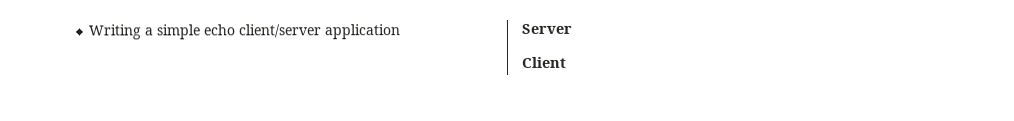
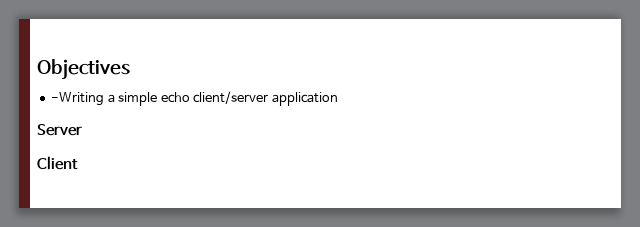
[88,24,142,40] Writing -> [37,59,130,80] [51,92,105,106] Objectives // -Writing

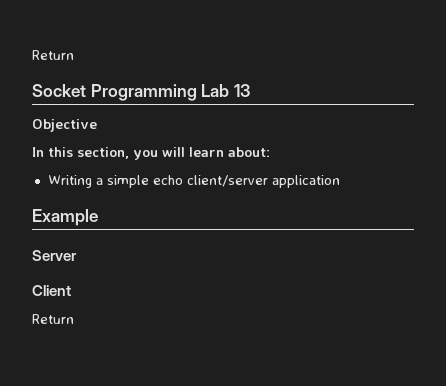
[37,59,130,80] [51,92,105,106] Objectives // -Writing -> [32,50,74,60] [32,84,250,101] [32,119,97,132] [32,147,270,160] [47,175,92,188] Return // Socket Programming Lab 13 // Objective // In this section, you will learn about: // Writing
(338, 99) none -> [32,209,98,226] // Example
(78, 163) none -> [32,314,74,324] // Return

